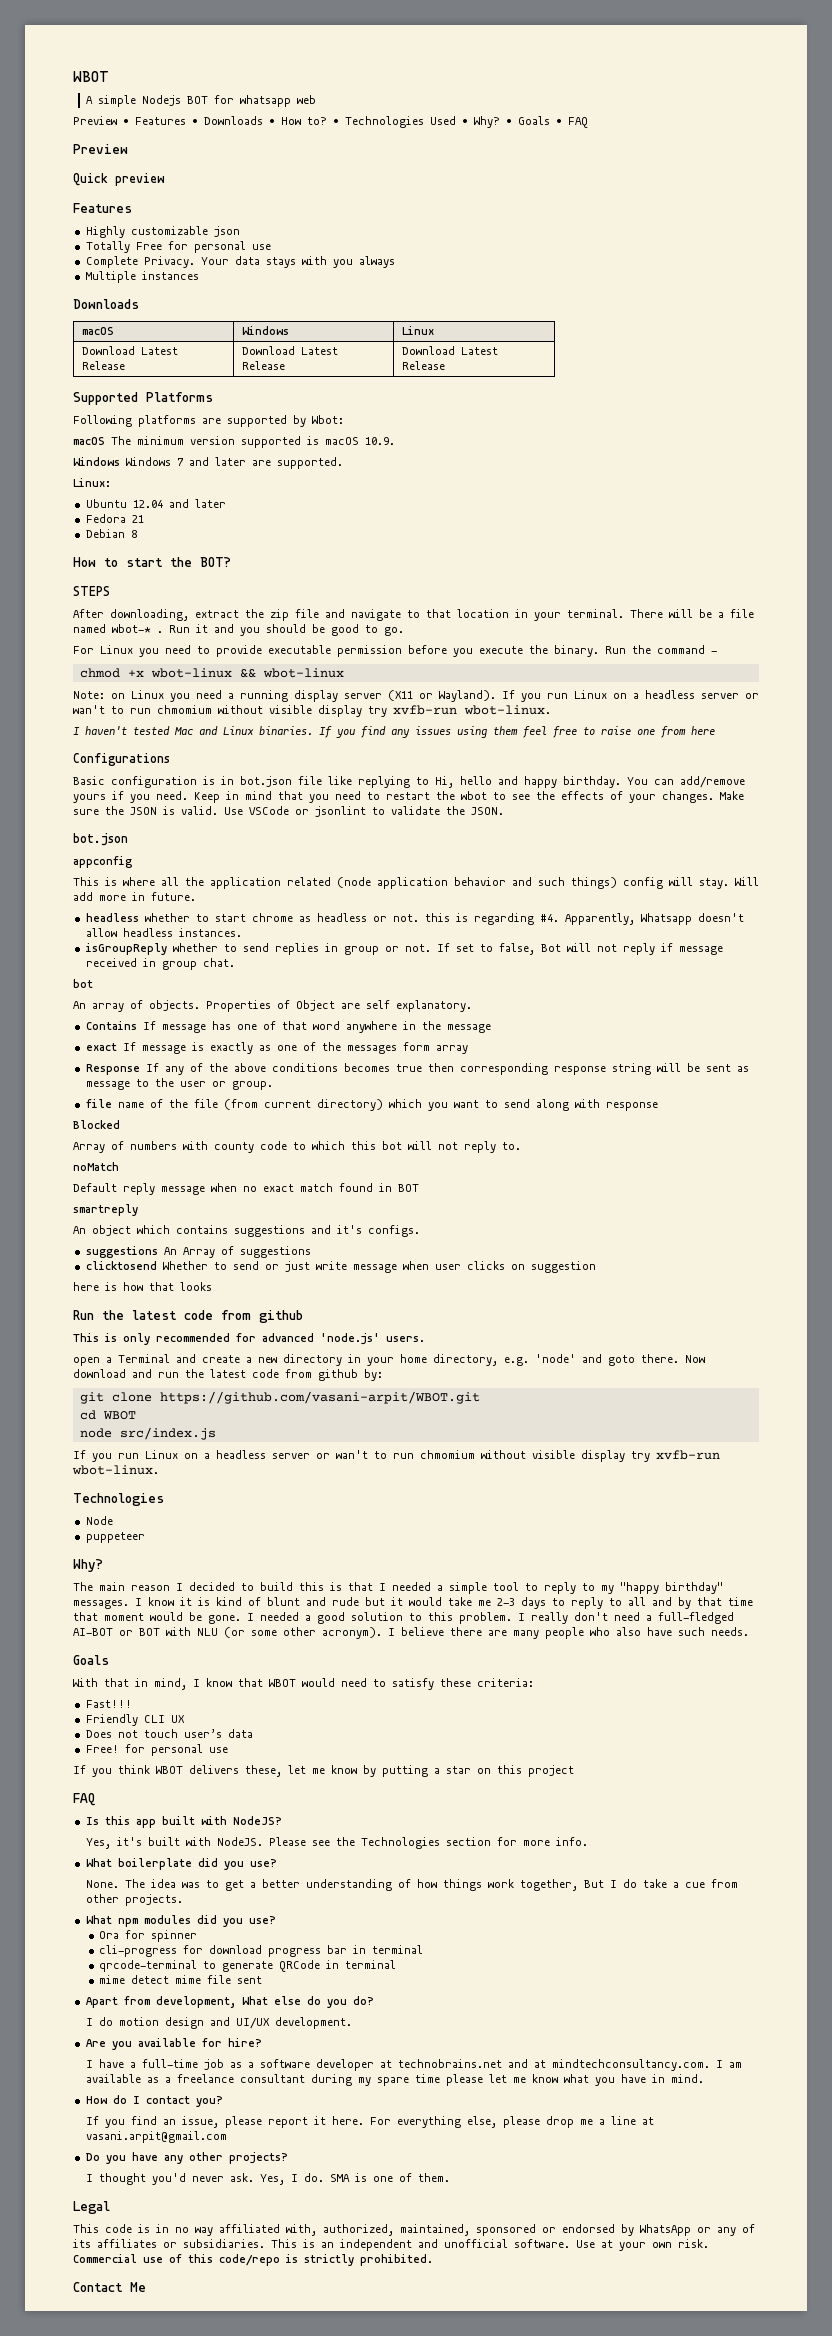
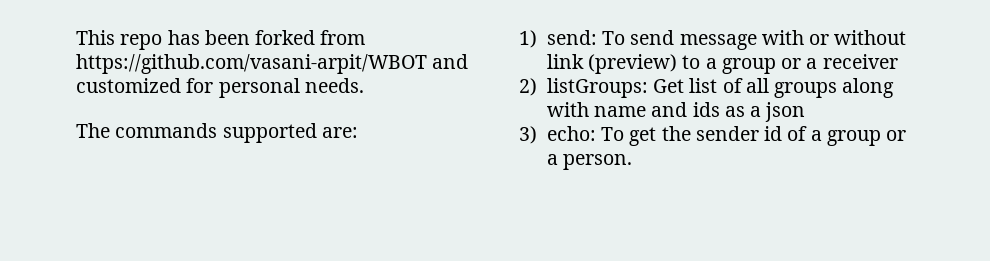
[73,71,109,82] [86,95,317,107] [73,116,588,128] [73,144,128,154] [73,173,165,186] [73,203,132,213] [85,226,240,238] [85,241,271,253] [85,256,395,268] [85,271,199,283] [73,299,139,309] [82,327,115,335] [242,326,290,335] [402,326,435,335] [82,346,179,355] [82,361,126,370] [242,346,339,355] [242,361,286,370] [402,346,499,355] [402,361,446,370] [73,392,213,405] [73,415,344,427] [73,436,395,448] [73,457,343,469] [73,478,111,487] [85,499,226,508] [85,514,144,523] [85,529,137,538] [73,557,231,567] [73,586,110,596] [73,609,754,621] [73,624,404,636] [73,645,717,657] [79,668,344,678] [73,690,759,702] [73,705,551,717] [73,726,715,738] [73,753,170,766] [73,776,745,788] [73,791,744,803] [73,806,504,817] [73,833,128,846] [73,856,132,868] [73,877,759,889] [73,892,196,901] [85,913,744,925] [85,928,242,937] [85,943,723,955] [85,958,235,970] [73,979,93,988] [73,1000,472,1012] [85,1021,491,1033] [85,1042,468,1054] [85,1063,749,1075] [85,1078,273,1090] [85,1099,658,1111] [73,1120,120,1129] [73,1141,521,1153] [73,1162,119,1171] [73,1183,419,1195] [73,1204,138,1216] [73,1225,420,1237] [85,1246,311,1258] [85,1261,596,1273] [73,1282,212,1291] [73,1310,303,1323] [73,1333,425,1345] [73,1354,705,1366] [73,1369,383,1381] [79,1391,480,1404] [79,1410,136,1420] [79,1427,216,1440] [73,1450,720,1462] [72,1465,159,1475] [73,1493,164,1506] [85,1516,113,1525] [85,1532,145,1543] [73,1559,103,1572] [73,1582,723,1594] [73,1597,753,1609] [73,1612,734,1624] [73,1627,749,1639] [73,1655,109,1665] [73,1678,534,1690] [85,1700,132,1708] [85,1714,185,1726] [85,1729,253,1738] [85,1744,228,1756] [73,1765,574,1777] [73,1793,95,1806] [85,1816,282,1828] [86,1837,589,1849] [85,1858,277,1870] [86,1879,739,1891] [86,1894,184,1906] [85,1915,276,1927] [98,1930,197,1942] [98,1945,423,1957] [98,1960,396,1972] [98,1975,262,1984] [85,1996,374,2008] [86,2017,353,2029] [85,2038,262,2050] [86,2059,743,2071] [86,2074,705,2086] [85,2095,223,2107] [86,2116,655,2128] [86,2131,228,2143] [85,2152,288,2164] [86,2173,451,2185] [73,2201,110,2214] [73,2224,755,2236] [73,2239,709,2251] [73,2254,433,2266] [73,2282,146,2292] WBOT // A simple Nodejs BOT for whatsapp web // Preview • Features • Downloads • How to? • Technologies Used • Why? • Goals • FAQ // Preview // Quick preview // Features // Highly customizable json // Totally Free for personal use // Complete Privacy. Your data stays with you always // Multiple instances // Downloads // macOS | Windows | Linux // Download Latest Release | Download Latest Release | Download Latest Release // Supported Platforms // Following platforms are supported by Wbot: // macOS The minimum version supported is macOS 10.9. // Windows Windows 7 and later are supported. // Linux: // Ubuntu 12.04 and later // Fedora 21 // Debian 8 // How to start the BOT? // STEPS // After downloading, extract the zip file and navigate to that location in your terminal. There will be a file named wbot-* . Run it and you should be good to go. // For Linux you need to provide executable permission before you execute the binary. Run the command - // chmod +x wbot-linux && wbot-linux // Note: on Linux you need a running display server (X11 or Wayland). If you run Linux on a headless server or wan't to run chmomium without visible display try xvfb-run wbot-linux. // I haven't tested Mac and Linux binaries. If you find any issues using them feel free to raise one from here // Configurations // Basic configuration is in bot.json file like replying to Hi, hello and happy birthday. You can add/remove yours if you need. Keep in mind that you need to restart the wbot to see the effects of your changes. Make sure the JSON is valid. Use VSCode or jsonlint to validate the JSON. // bot.json // appconfig // This is where all the application related (node application behavior and such things) config will stay. Will add more in future. // headless whether to start chrome as headless or not. this is regarding #4. Apparently, Whatsapp doesn't allow headless instances. // isGroupReply whether to send replies in group or not. If set to false, Bot will not reply if message received in group chat. // bot // An array of objects. Properties of Object are self explanatory. // Contains If message has one of that word anywhere in the message // exact If message is exactly as one of the messages form array // Response If any of the above conditions becomes true then corresponding response string will be sent as message to the user or group. // file name of the file (from current directory) which you want to send along with response // Blocked // Array of numbers with county code to which this bot will not reply to. // noMatch // Default reply message when no exact match found in BOT // smartreply // An object which contains suggestions and it's configs. // suggestions An Array of suggestions // clicktosend Whether to send or just write message when user clicks on suggestion // here is how that looks // Run the latest code from github // This is only recommended for advanced 'node.js' users. // open a Terminal and create a new directory in your home directory, e.g. 'node' and goto there. Now download and run the latest code from github by: // git clone https://github.com/vasani-arpit/WBOT.git // cd WBOT // node src/index.js // If you run Linux on a headless server or wan't to run chmomium without visible display try xvfb-run wbot-linux. // Technologies // Node // puppeteer // Why? // The main reason I decided to build this is that I needed a simple tool to reply to my "happy birthday" messages. I know it is kind of blunt and rude but it would take me 2-3 days to reply to all and by that time that moment would be gone. I needed a good solution to this problem. I really don't need a full-fledged AI-BOT or BOT with NLU (or some other acronym). I believe there are many people who also have such needs. // Goals // With that in mind, I know that WBOT would need to satisfy these criteria: // Fast!!! // Friendly CLI UX // Does not touch user’s data // Free! for personal use // If you think WBOT delivers these, let me know by putting a star on this project // FAQ // Is this app built with NodeJS? // Yes, it's built with NodeJS. Please see the Technologies section for more info. // What boilerplate did you use? // None. The idea was to get a better understanding of how things work together, But I do take a cue from other projects. // What npm modules did you use? // Ora for spinner // cli-progress for download progress bar in terminal // qrcode-terminal to generate QRCode in terminal // mime detect mime file sent // Apart from development, What else do you do? // I do motion design and UI/UX development. // Are you available for hire? // I have a full-time job as a software developer at technobrains.net and at mindtechconsultancy.com. I am available as a freelance consultant during my spare time please let me know what you have in mind. // How do I contact you? // If you find an issue, please report it here. For everything else, please drop me a line at vasani.arpit@gmail.com // Do you have any other projects? // I thought you'd never ask. Yes, I do. SMA is one of them. // Legal // This code is in no way affiliated with, authorized, maintained, sponsored or endorsed by WhatsApp or any of its affiliates or subsidiaries. This is an independent and unofficial software. Use at your own risk. Commercial use of this code/repo is strictly prohibited. // Contact Me -> [76,30,366,50] [76,54,469,74] [76,78,364,98] [76,123,358,143] [519,30,907,50] [546,54,898,74] [519,78,895,98] [546,102,806,122] [519,126,907,146] [546,154,633,170] This repo has been forked from https://github.com/vasani-arpit/WBOT and customized for personal needs. // The commands supported are: // 1) send: To send message with or without link (preview) to a group or a receiver // 2) listGroups: Get list of all groups along with name and ids as a json // 3) echo: To get the sender id of a group or a person.

